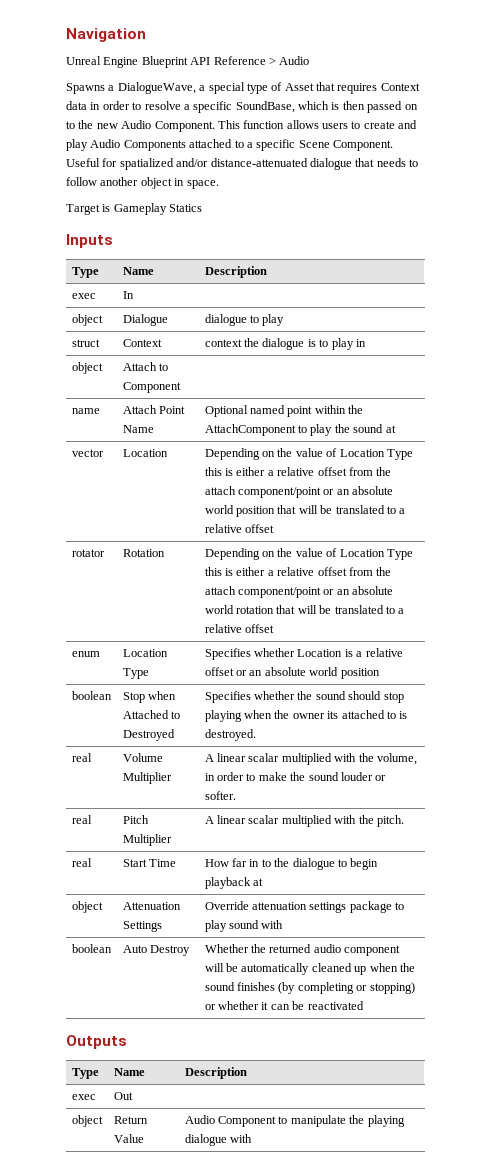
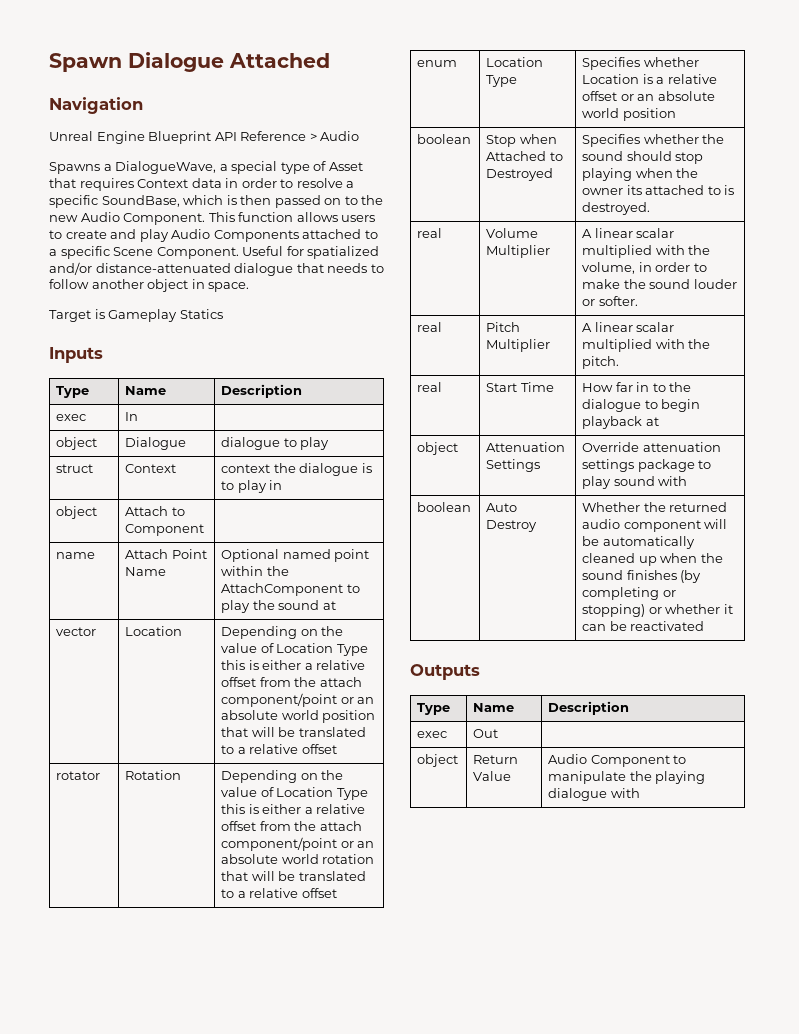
(66, 35) none -> [49,52,330,72] Spawn Dialogue Attached //

